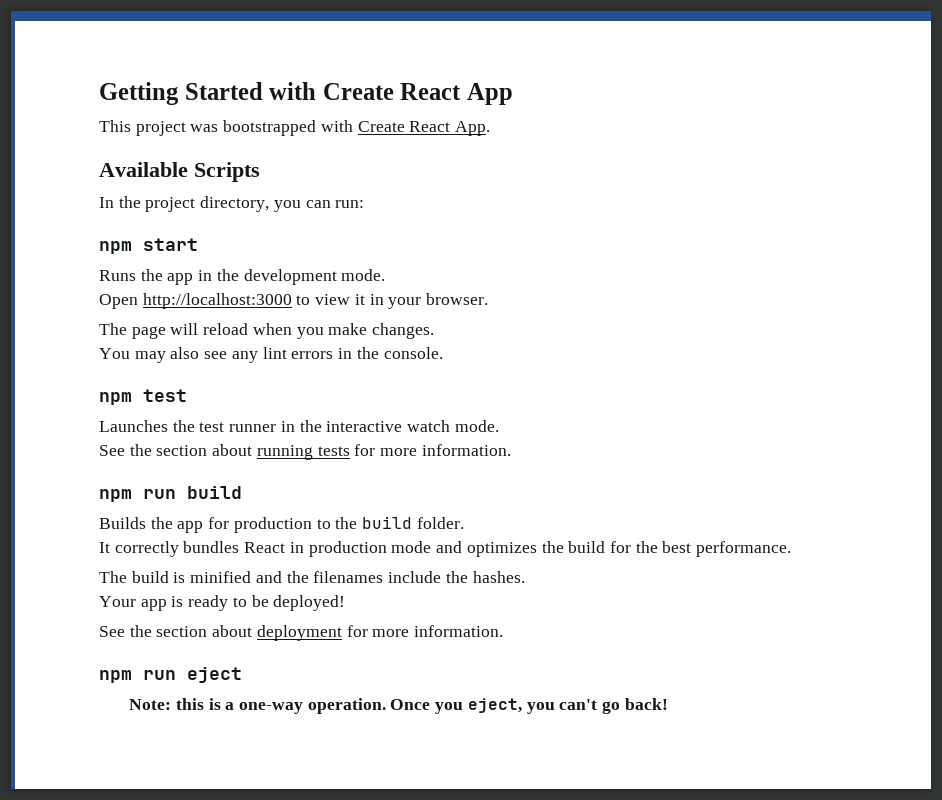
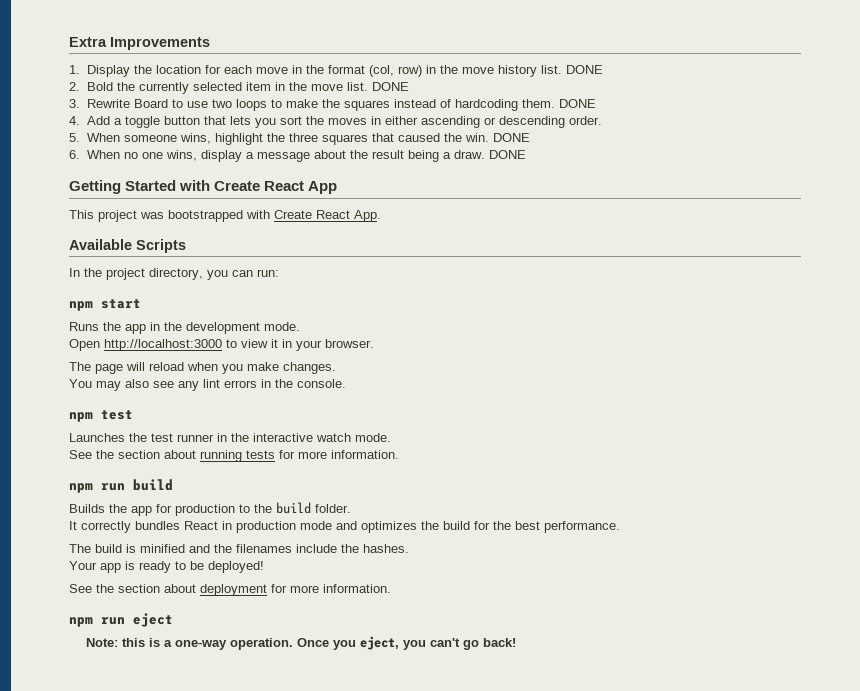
(99, 93) none -> [69,37,210,50] [69,65,603,77] [69,82,409,94] [69,99,596,111] [69,116,602,128] [69,133,530,145] [69,150,526,162] Extra Improvements // 1. Display the location for each move in the format (col, row) in the move history list. DONE // 2. Bold the currently selected item in the move list. DONE // 3. Rewrite Board to use two loops to make the squares instead of hardcoding them. DONE // 4. Add a toggle button that lets you sort the moves in either ascending or descending order. // 5. When someone wins, highlight the three squares that caused the win. DONE // 6. When no one wins, display a message about the result being a draw. DONE //

